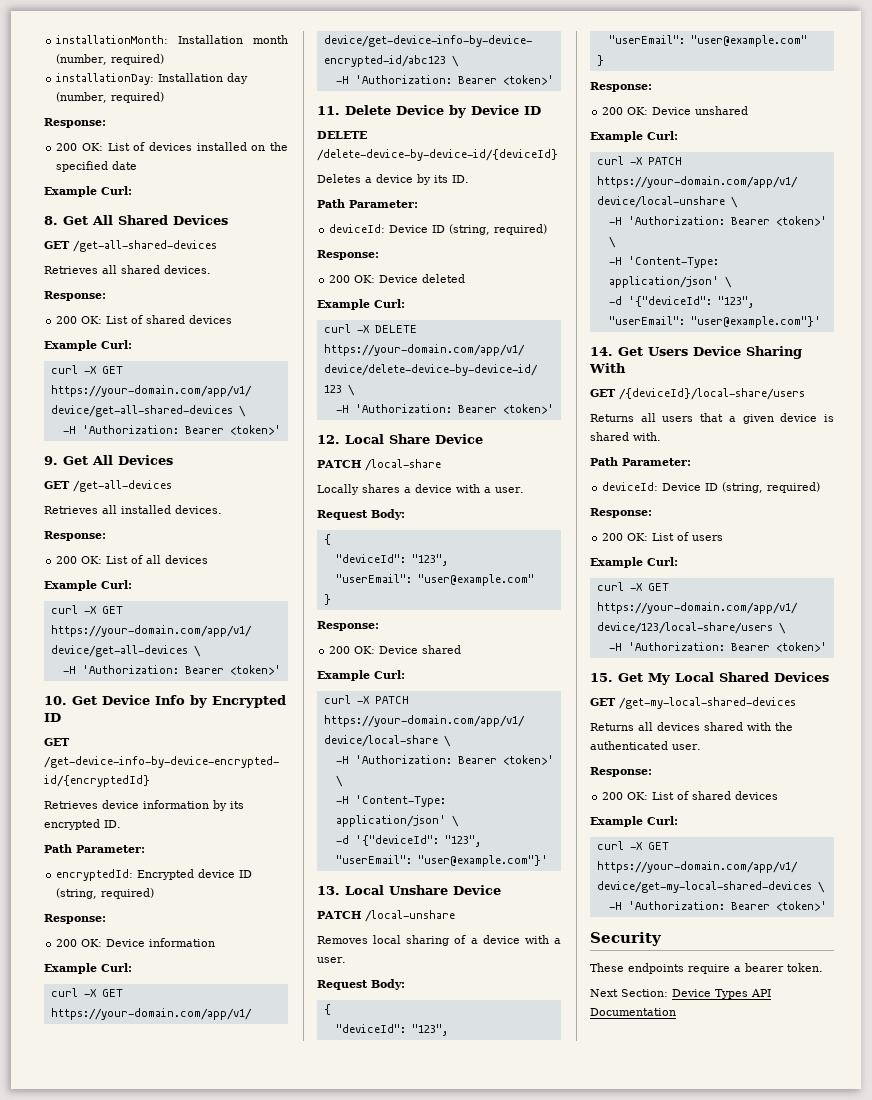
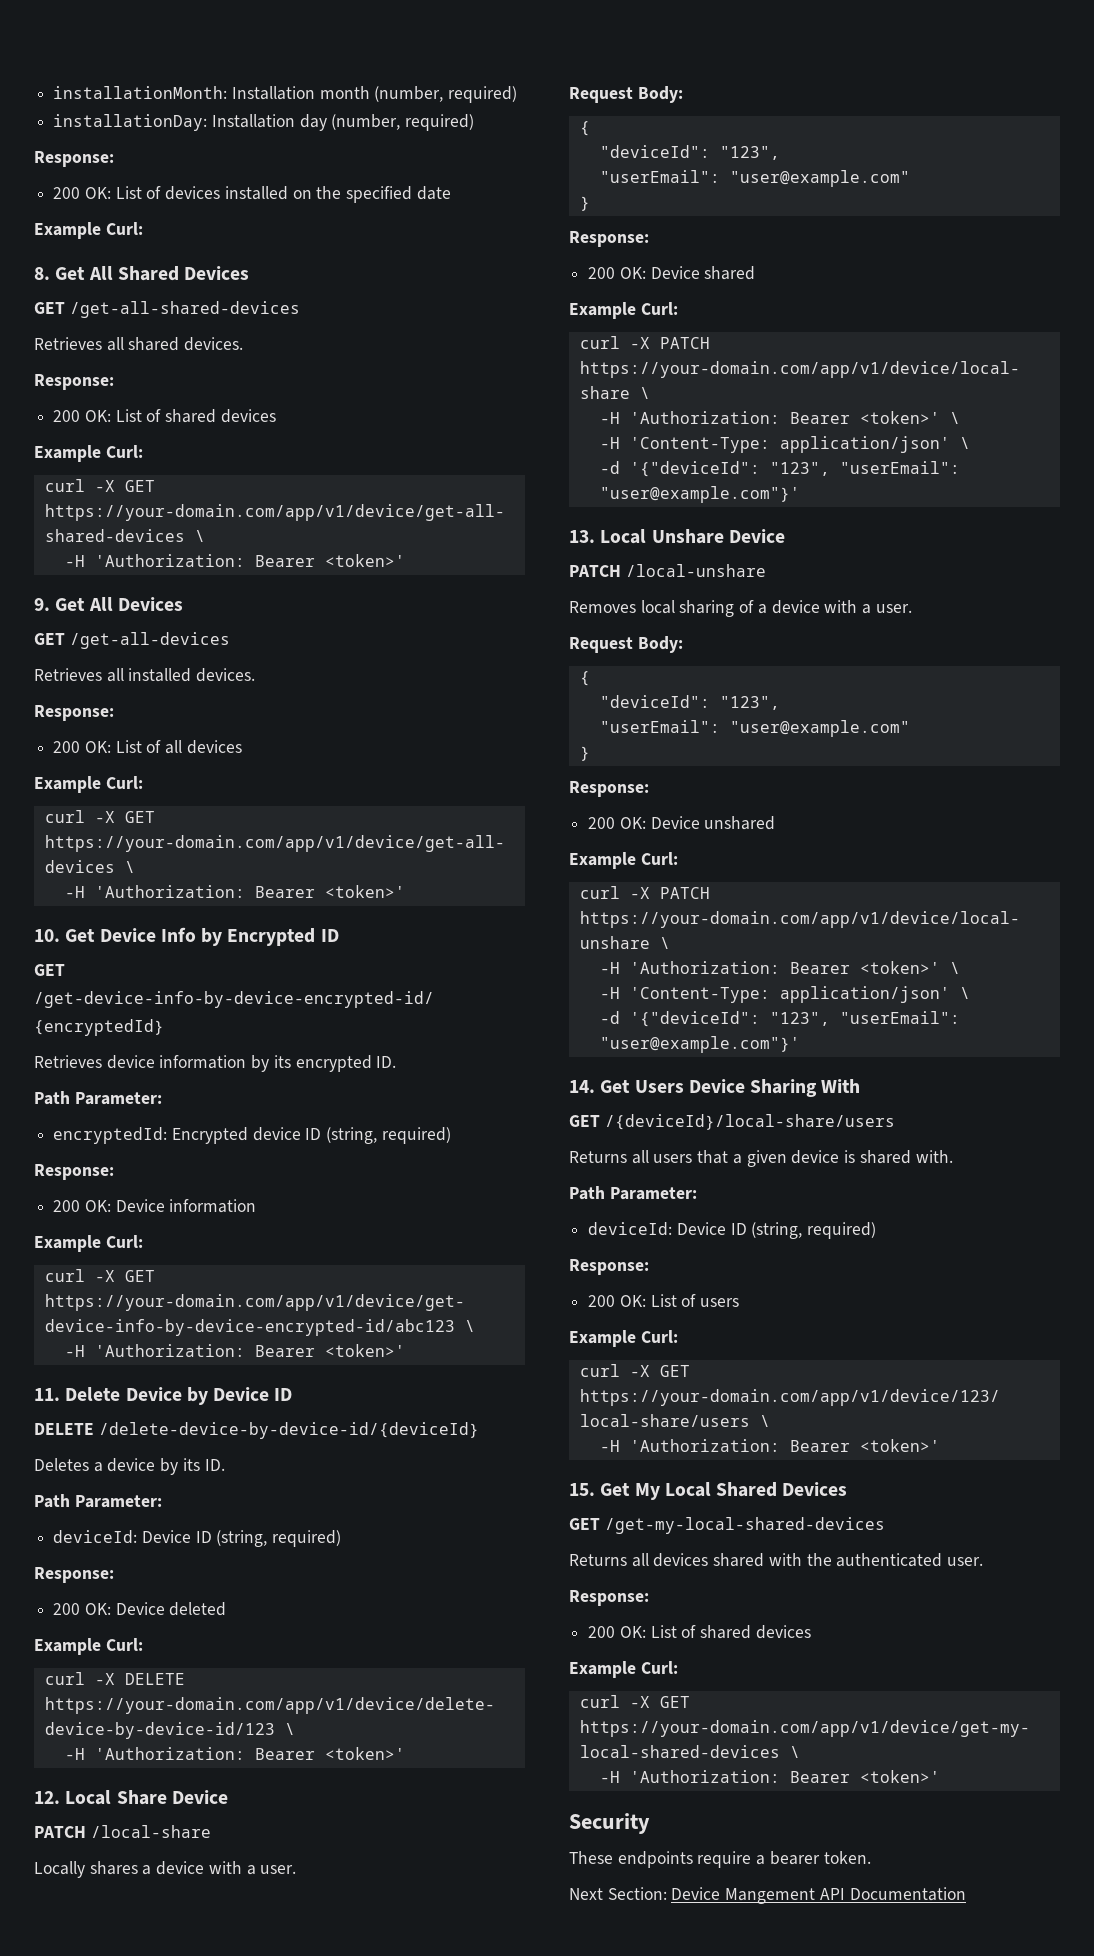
[715,989,748,999] Types -> [725,1888,816,1904] Mangement

